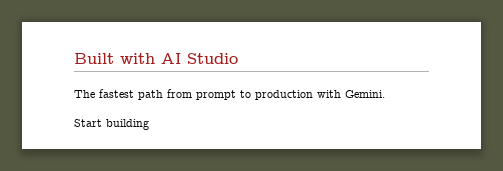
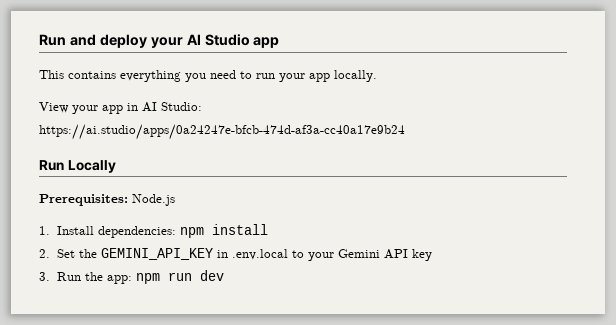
[74,53,238,64] [74,89,385,100] [74,119,149,130] Built with AI Studio // The fastest path from prompt to production with Gemini. // Start building -> [39,34,280,48] [39,70,377,82] [39,102,202,114] [39,124,405,140] [39,160,116,173] [39,194,175,206] [39,224,268,238] [39,248,432,261] [39,270,224,284] Run and deploy your AI Studio app // This contains everything you need to run your app locally. // View your app in AI Studio: https://ai.studio/apps/0a24247e-bfcb-474d-af3a-cc40a17e9b24 // Run Locally // Prerequisites: Node.js // 1. Install dependencies: npm install // 2. Set the GEMINI_API_KEY in .env.local to your Gemini API key // 3. Run the app: npm run dev

